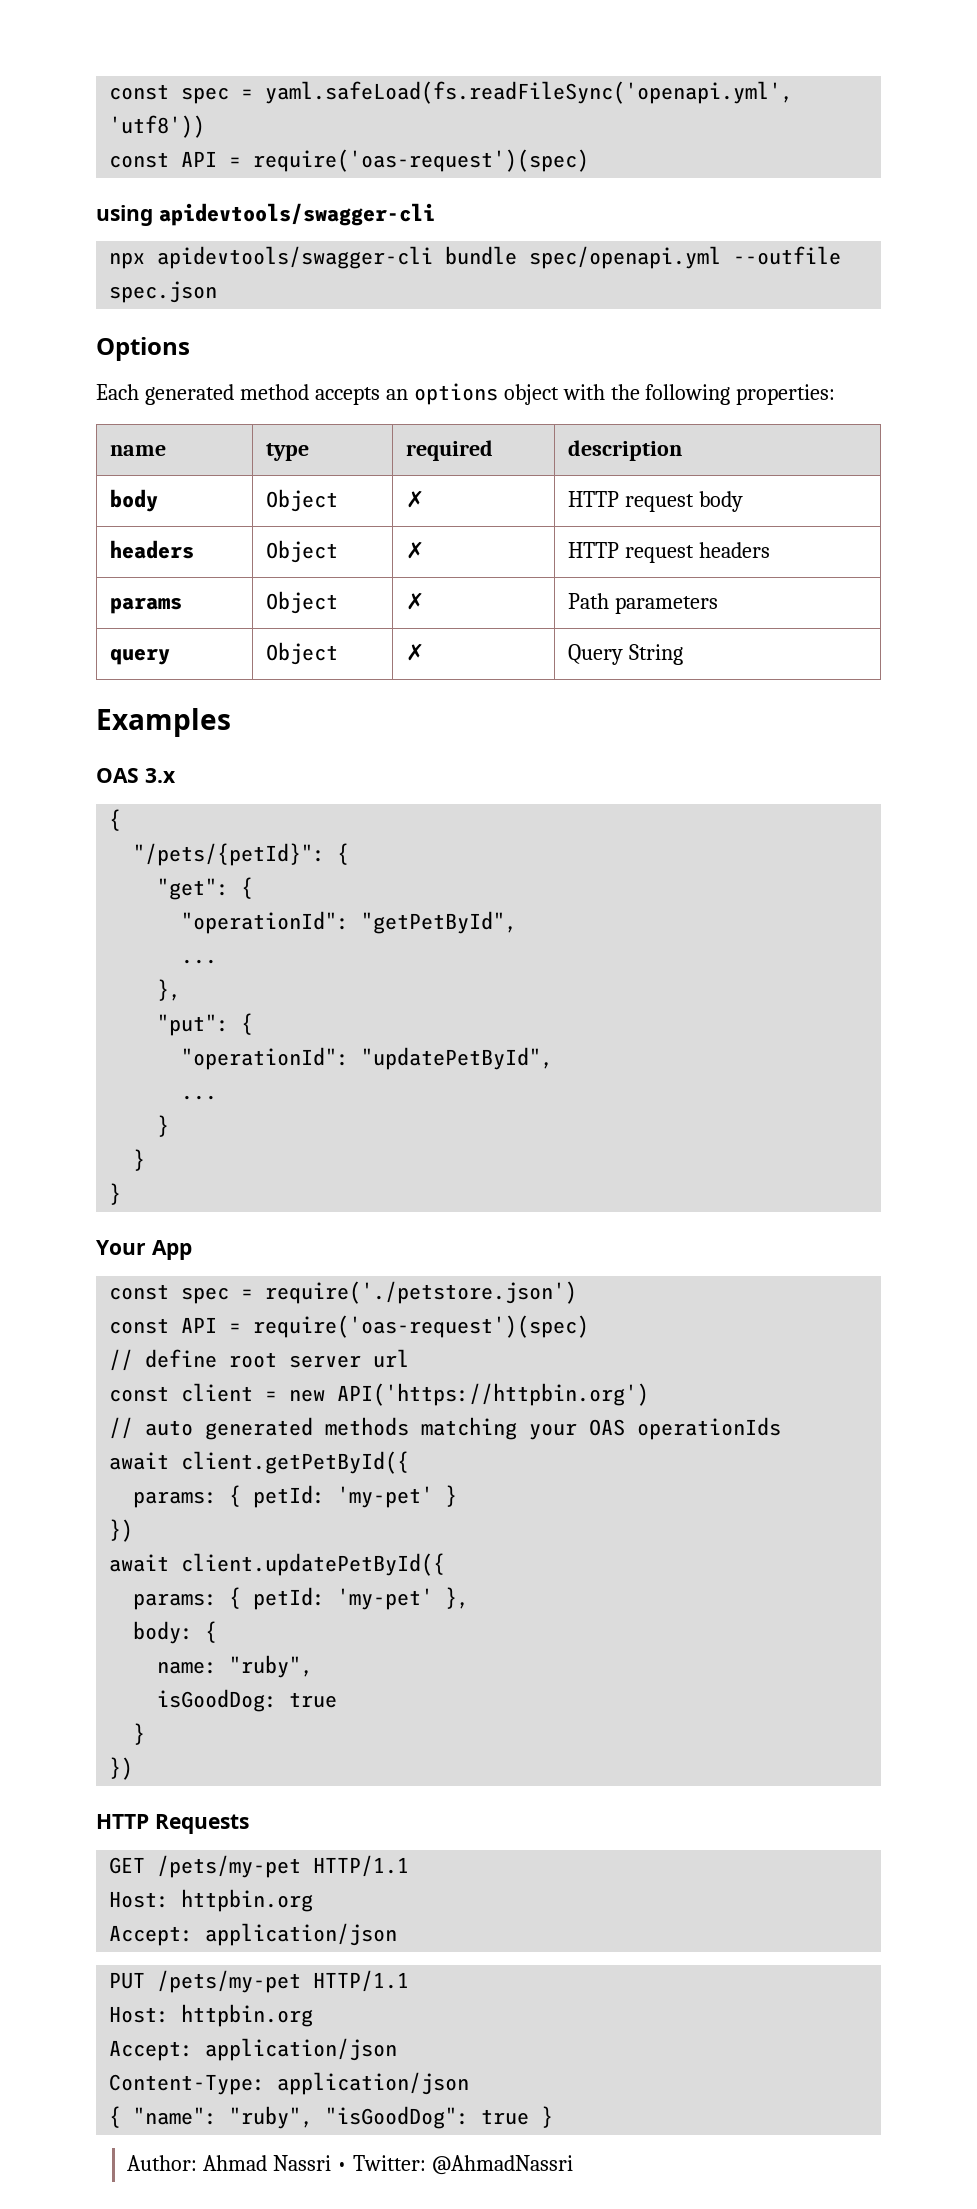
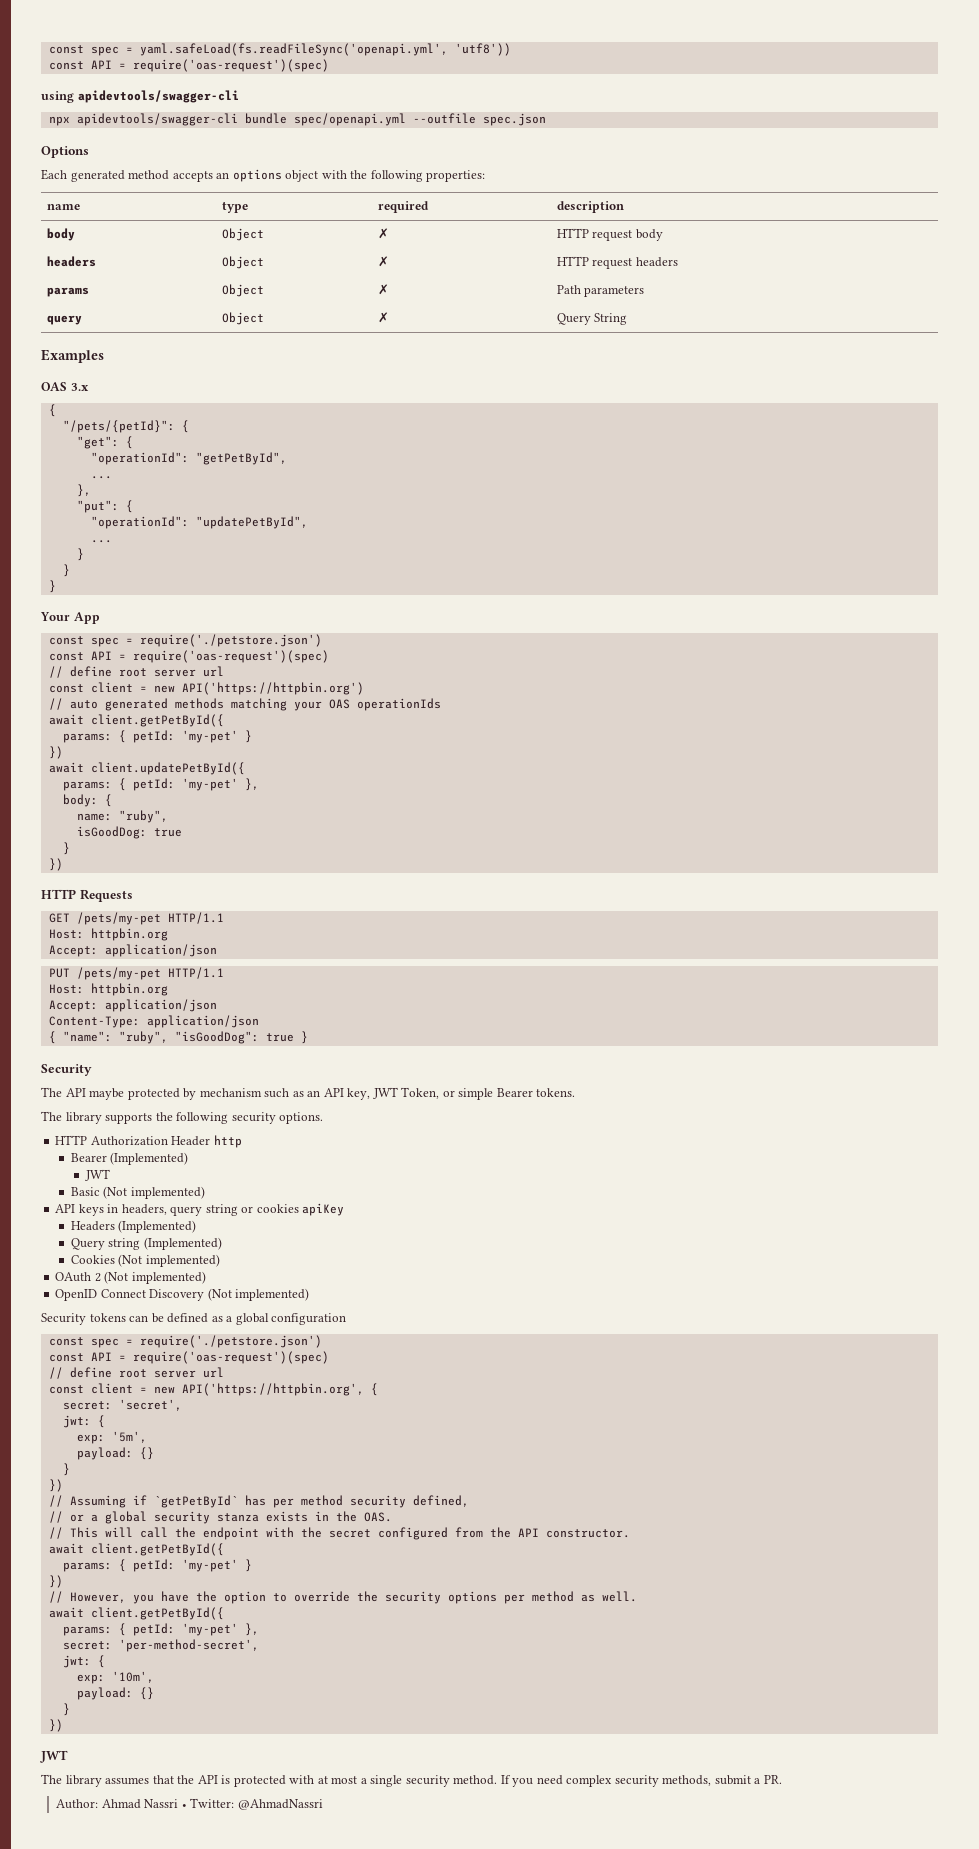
(554, 2117) none -> [41,1064,92,1076] [41,1087,576,1100] [41,1111,324,1124] [55,1135,242,1148] [70,1152,189,1165] [84,1169,110,1181] [70,1186,205,1199] [55,1203,345,1216] [70,1220,197,1233] [70,1237,222,1250] [70,1254,220,1267] [55,1271,206,1284] [55,1288,310,1301] [41,1313,347,1325] [48,1335,322,1348] [48,1351,329,1364] [48,1367,224,1379] [48,1383,378,1396] [62,1399,182,1411] [62,1415,105,1428] [76,1431,147,1444] [76,1447,154,1460] [62,1463,70,1476] [48,1479,63,1492] [48,1495,469,1508] [48,1511,392,1524] [48,1527,630,1540] [48,1543,224,1556] [62,1559,252,1572] [48,1575,63,1588] [48,1591,637,1604] [48,1607,224,1620] [62,1623,259,1636] [62,1639,259,1652] [62,1655,105,1668] [76,1671,154,1684] [76,1687,154,1700] [62,1703,70,1716] [48,1719,63,1732] [40,1750,68,1763] [41,1774,782,1787] // Security // The API maybe protected by mechanism such as an API key, JWT Token, or simple Bearer tokens. // The library supports the following security options. // HTTP Authorization Header http // Bearer (Implemented) // JWT // Basic (Not implemented) // API keys in headers, query string or cookies apiKey // Headers (Implemented) // Query string (Implemented) // Cookies (Not implemented) // OAuth 2 (Not implemented) // OpenID Connect Discovery (Not implemented) // Security tokens can be defined as a global configuration // const spec = require('./petstore.json') // const API = require('oas-request')(spec) // // define root server url // const client = new API('https://httpbin.org', { // secret: 'secret', // jwt: { // exp: '5m', // payload: {} // } // }) // // Assuming if `getPetById` has per method security defined, // // or a global security stanza exists in the OAS. // // This will call the endpoint with the secret configured from the API constructor. // await client.getPetById({ // params: { petId: 'my-pet' } // }) // // However, you have the option to override the security options per method as well. // await client.getPetById({ // params: { petId: 'my-pet' }, // secret: 'per-method-secret', // jwt: { // exp: '10m', // payload: {} // } // }) // JWT // The library assumes that the API is protected with at most a single security method. If you need complex security methods, submit a PR.

